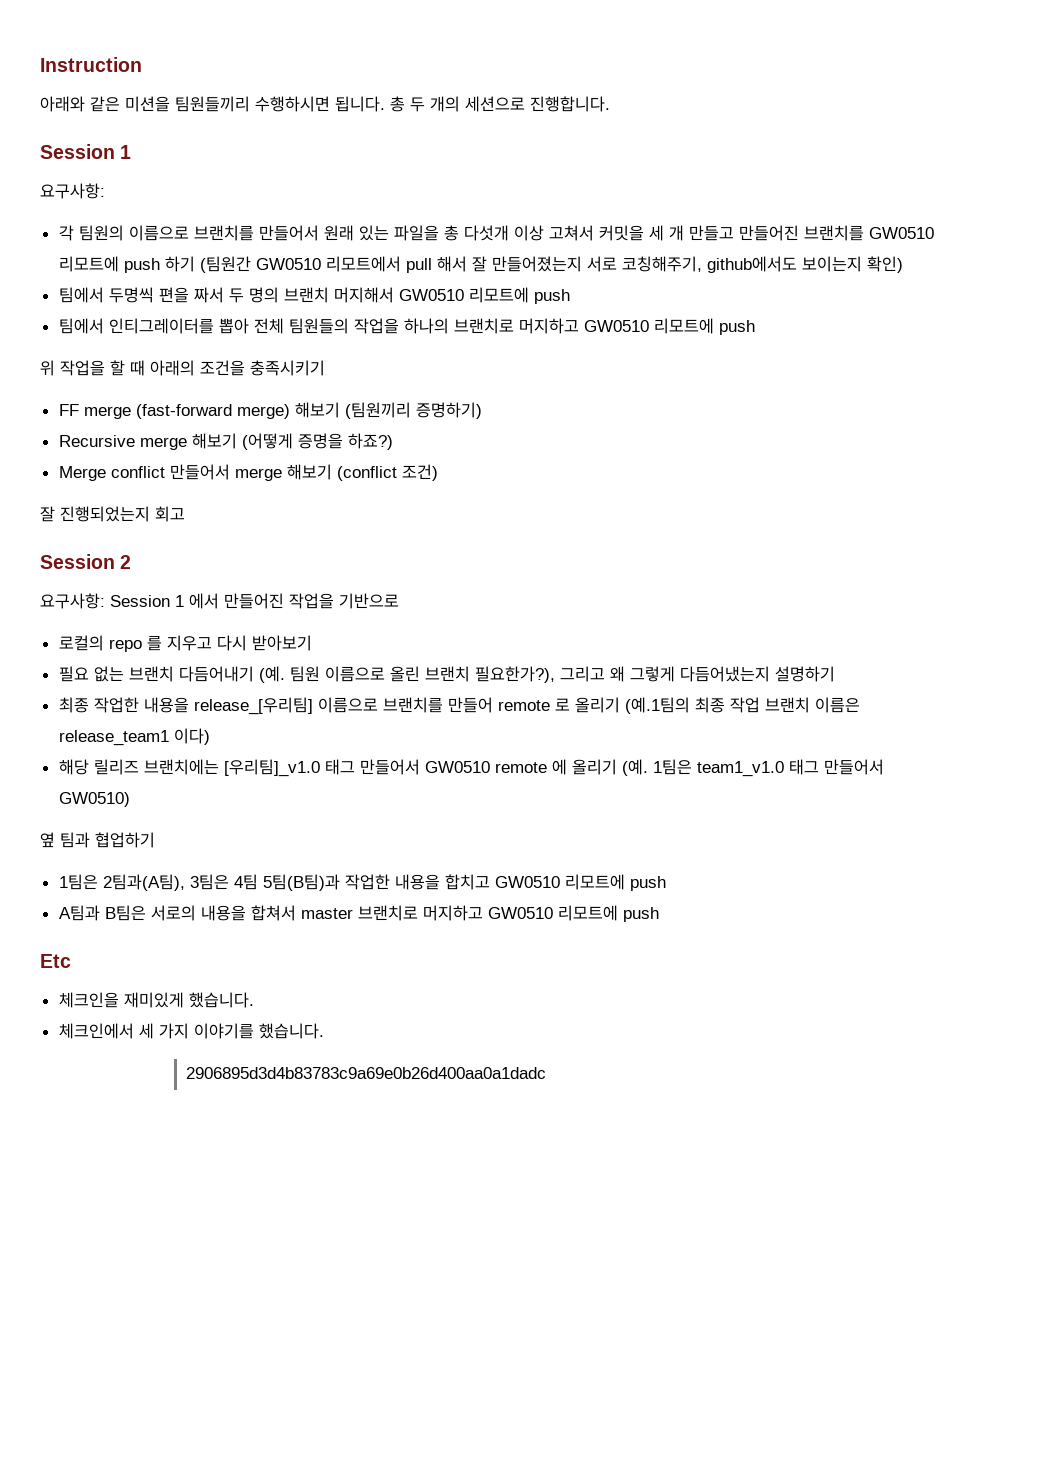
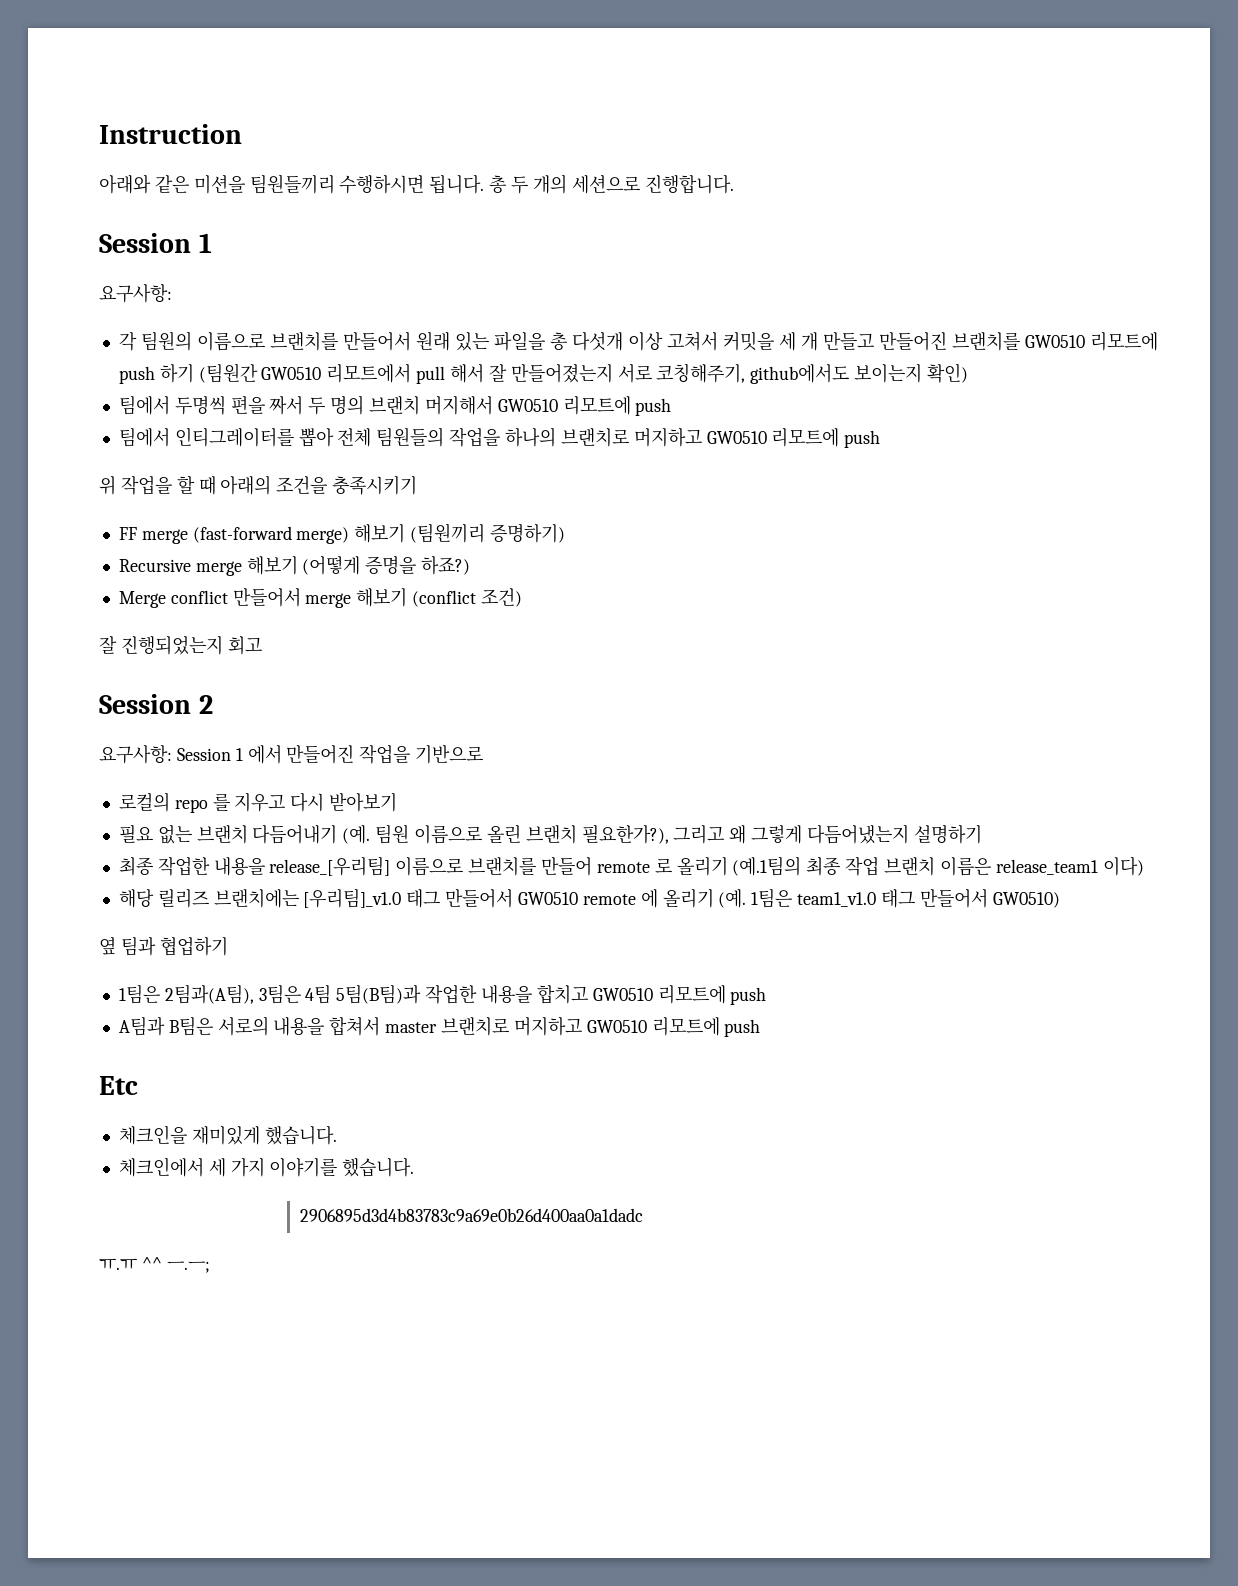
(546, 1073) none -> [99,1257,210,1273] // ㅠ.ㅠ ^^ ㅡ.ㅡ;

